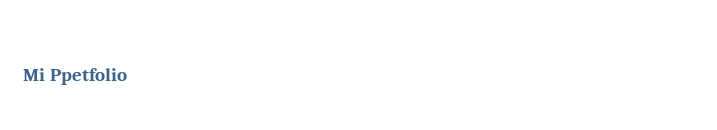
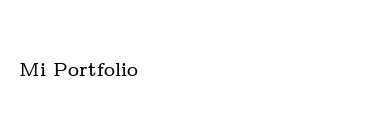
[49,68,127,85] Ppetfolio -> [53,63,138,76] Portfolio

